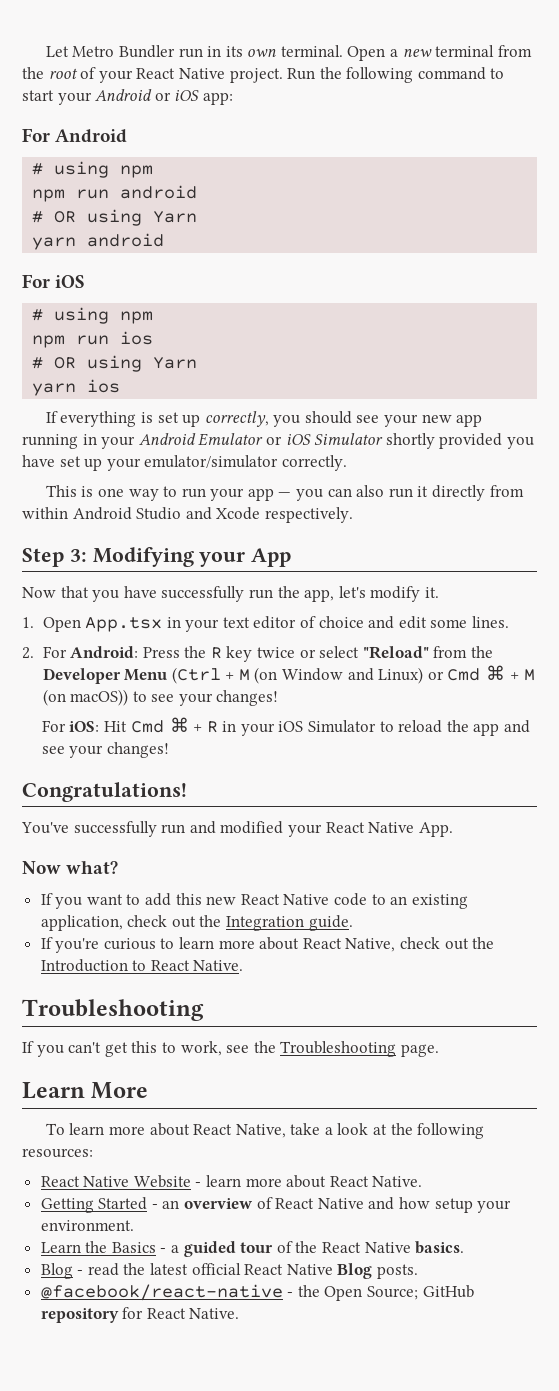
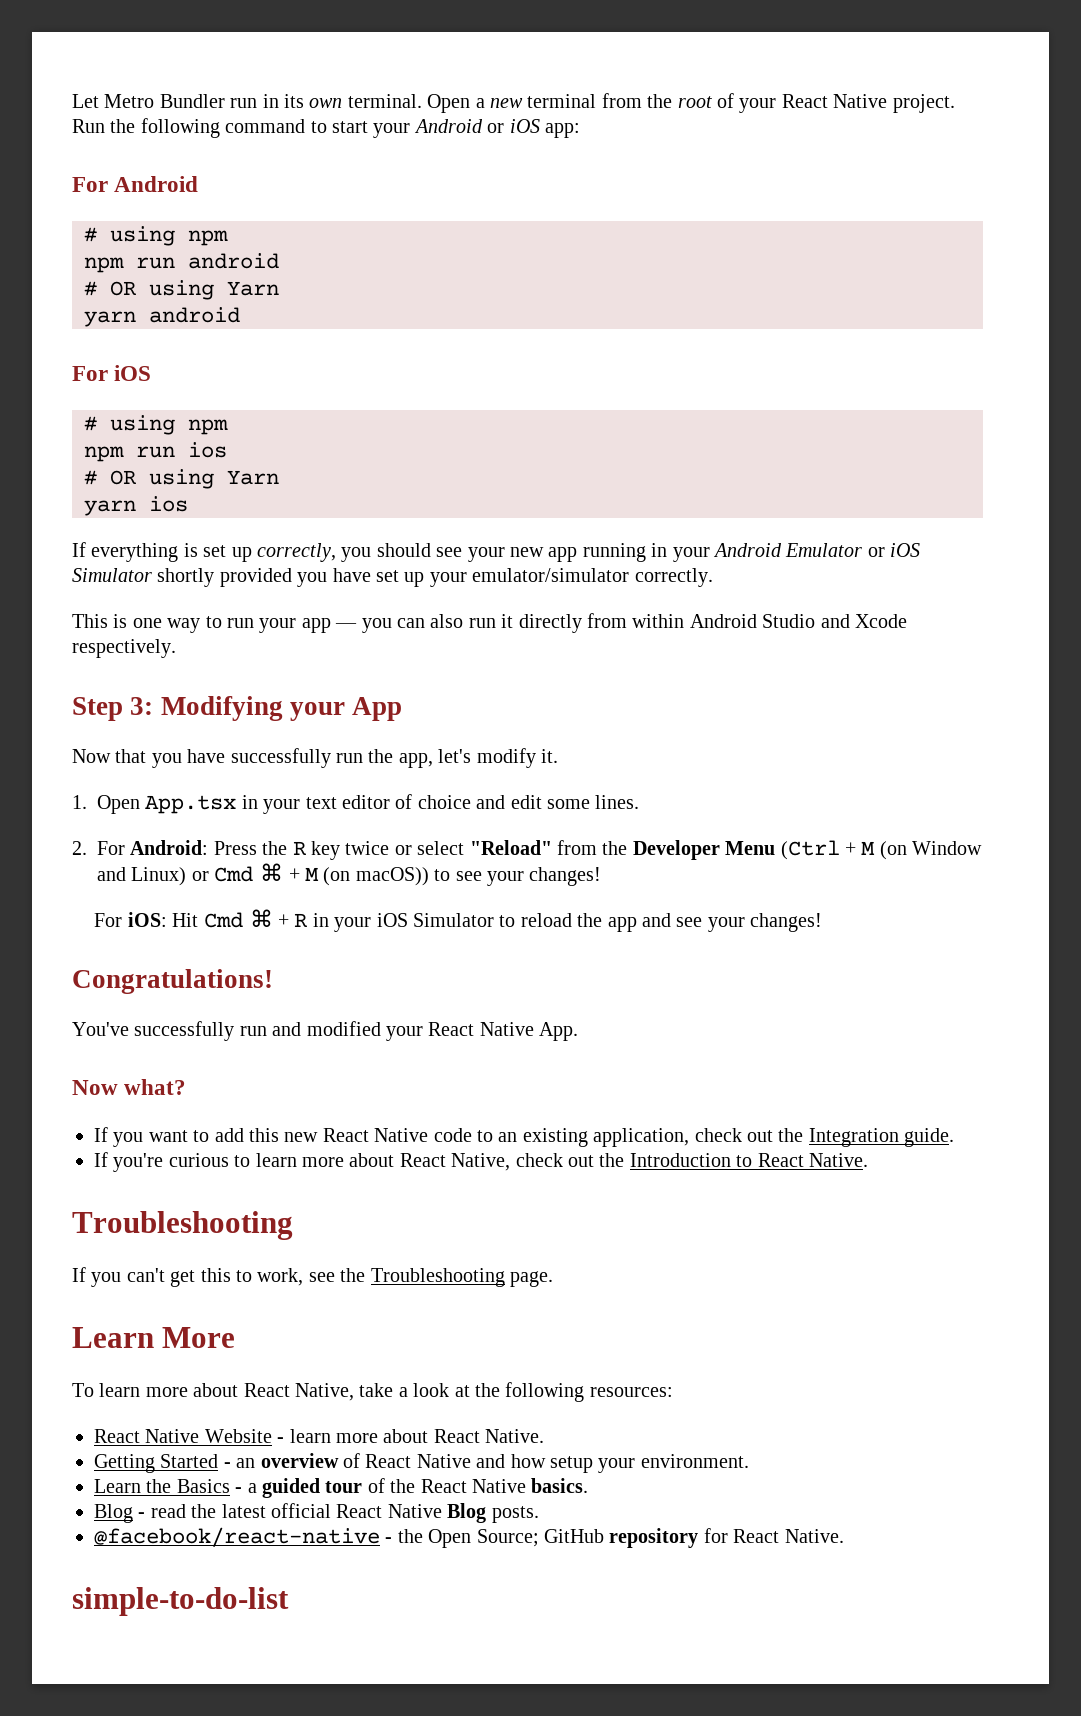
(240, 1313) none -> [72,1587,289,1616] // simple-to-do-list

